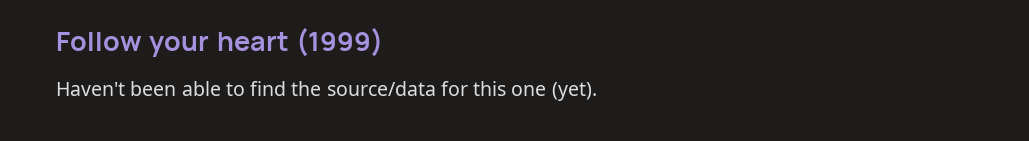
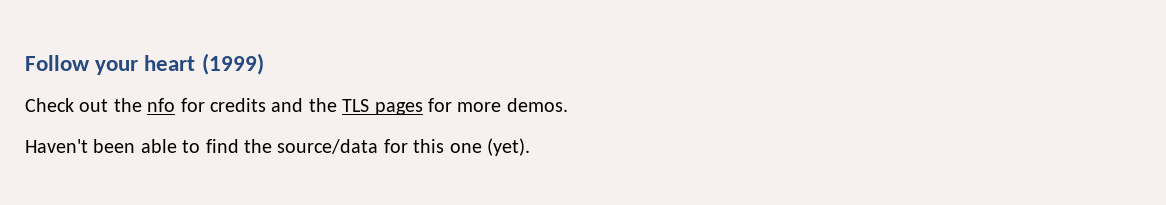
(383, 42) none -> [25,98,568,115] // Check out the nfo for credits and the TLS pages for more demos.

